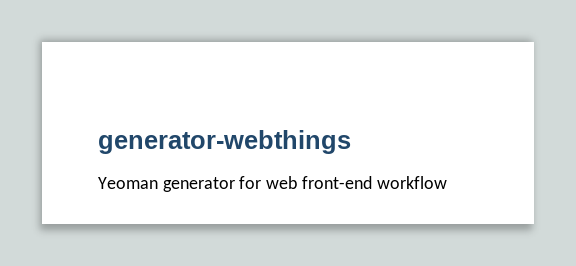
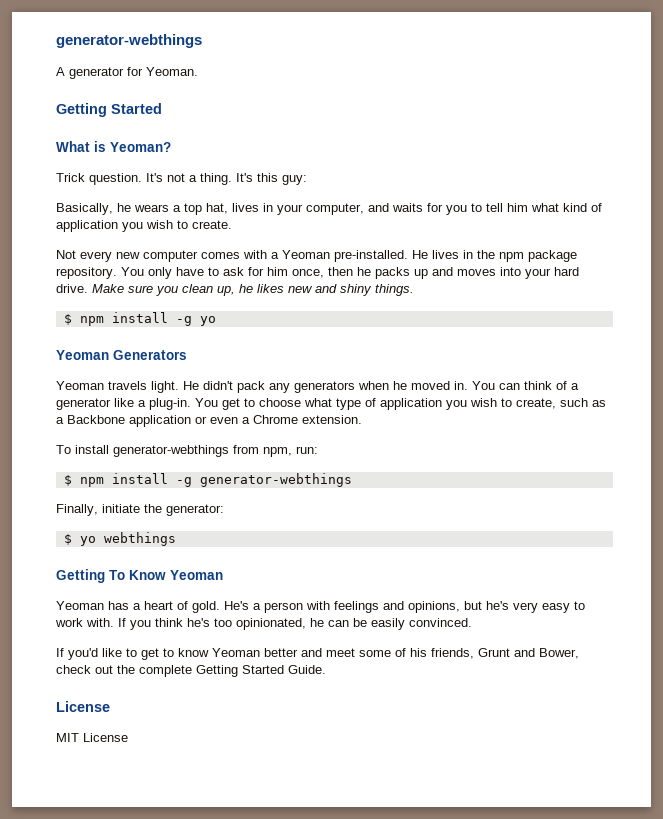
[98,130,351,154] [98,177,158,189] generator-webthings // Yeoman -> [56,34,202,48] [56,67,65,76] generator-webthings // A
[266,176,447,189] web front-end workflow -> [146,67,198,76] [56,103,162,117] [56,141,171,152] [56,173,307,185] [56,203,602,215] [56,220,232,232] [56,250,577,262] [56,267,579,279] [56,284,414,296] [63,312,216,326] [56,350,187,360] [56,381,579,393] [56,398,606,410] [56,415,362,427] [56,445,318,457] [63,473,352,487] [56,504,224,516] [63,532,176,546] [56,569,223,583] [56,601,585,613] [55,618,472,630] [56,648,579,660] [56,665,326,677] [56,701,110,712] [56,733,128,742] Yeoman. // Getting Started // What is Yeoman? // Trick question. It's not a thing. It's this guy: // Basically, he wears a top hat, lives in your computer, and waits for you to tell him what kind of application you wish to create. // Not every new computer comes with a Yeoman pre-installed. He lives in the npm package repository. You only have to ask for him once, then he packs up and moves into your hard drive. Make sure you clean up, he likes new and shiny things. // $ npm install -g yo // Yeoman Generators // Yeoman travels light. He didn't pack any generators when he moved in. You can think of a generator like a plug-in. You get to choose what type of application you wish to create, such as a Backbone application or even a Chrome extension. // To install generator-webthings from npm, run: // $ npm install -g generator-webthings // Finally, initiate the generator: // $ yo webthings // Getting To Know Yeoman // Yeoman has a heart of gold. He's a person with feelings and opinions, but he's very easy to work with. If you think he's too opinionated, he can be easily convinced. // If you'd like to get to know Yeoman better and meet some of his friends, Grunt and Bower, check out the complete Getting Started Guide. // License // MIT License

